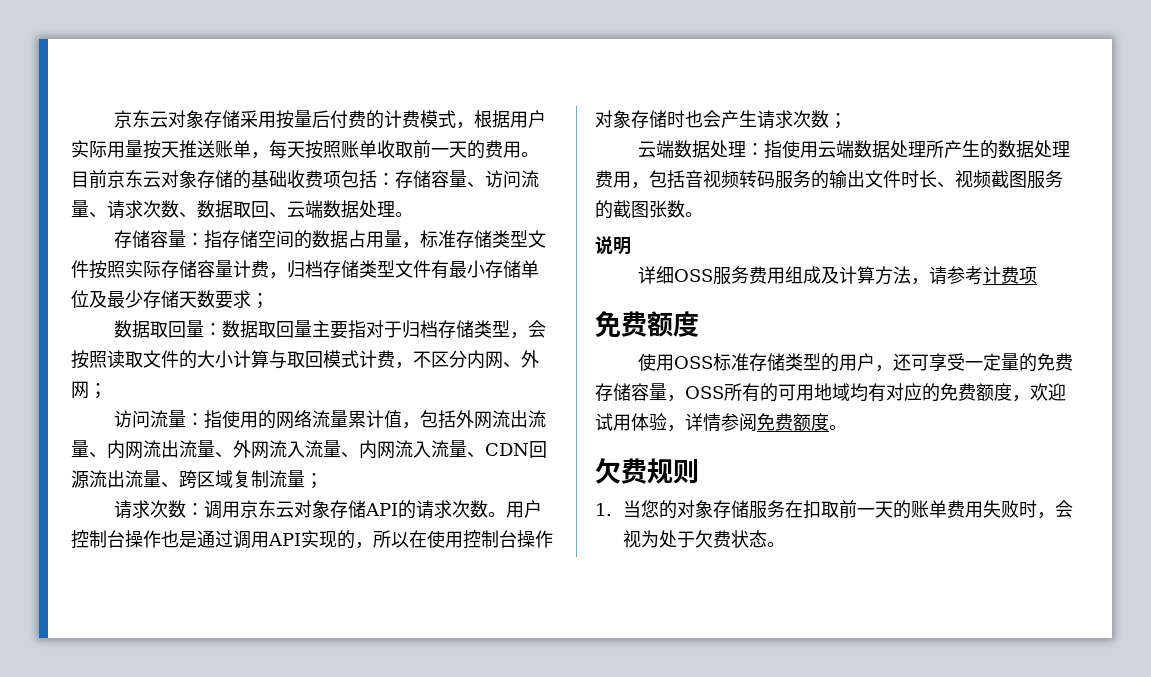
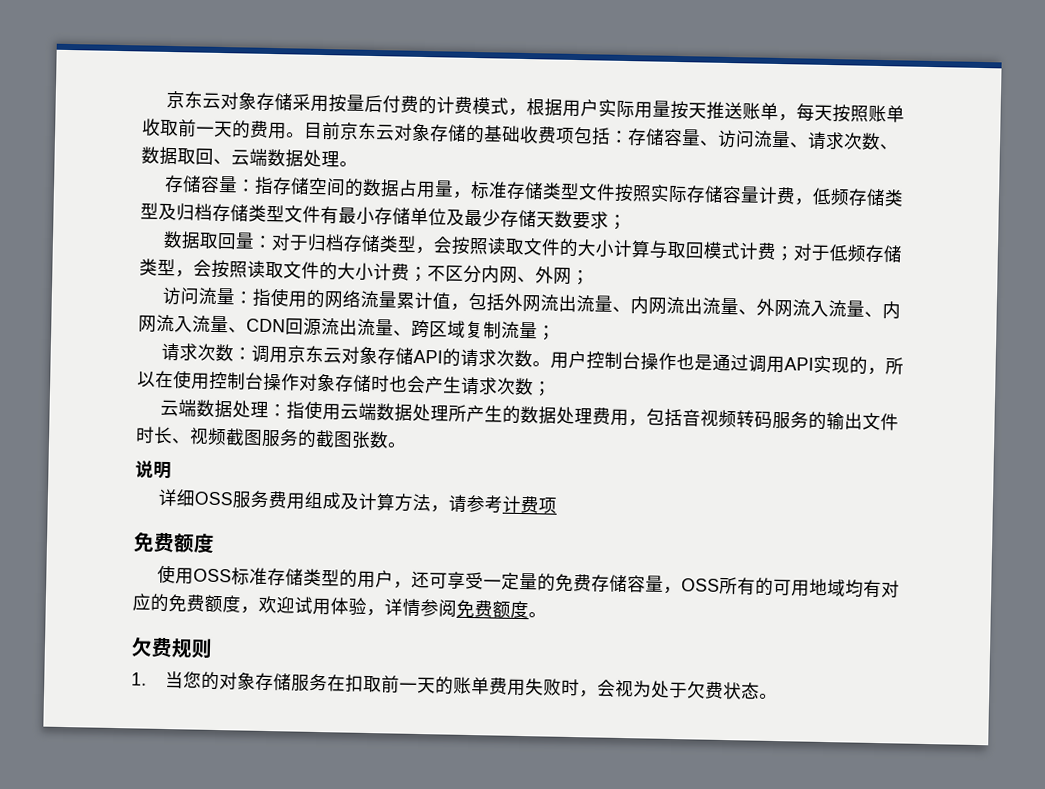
(287, 275) none -> [811,187,904,207] [140,202,177,221] 低频存储类型及
[222,320,367,339] 数据取回量主要指 -> (273, 242) none
[395,362,413,369] ， -> [774,243,903,263] [139,258,428,283] ；对于低频存储类型，会按照读取文件的大小计费；

